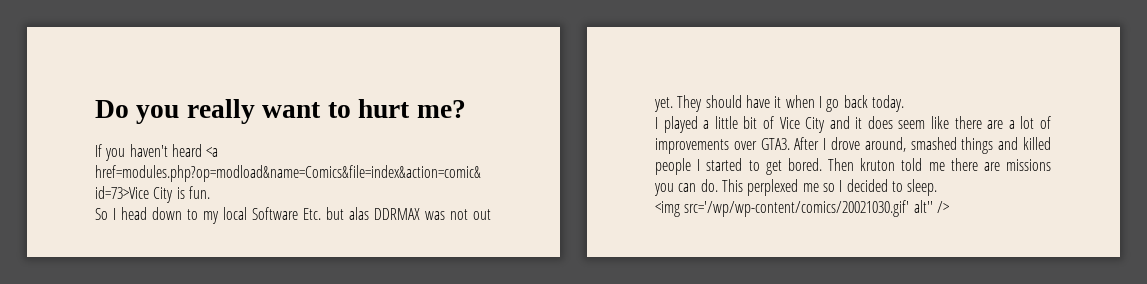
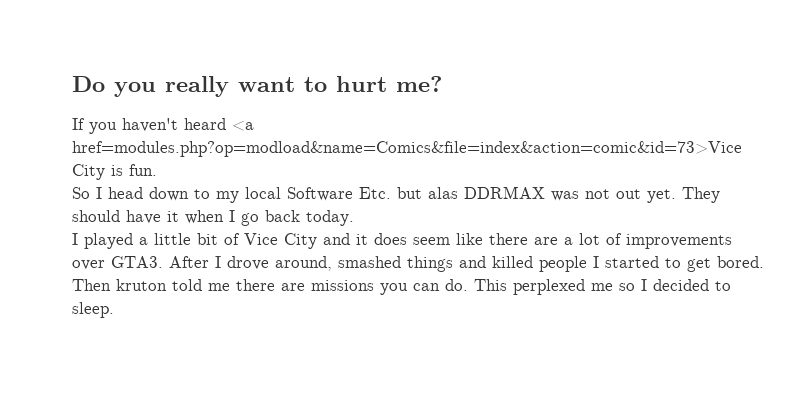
[655,200,949,217] // <img src='/wp/wp-content/comics/20021030.gif' alt'' /> -> (114, 310) none

